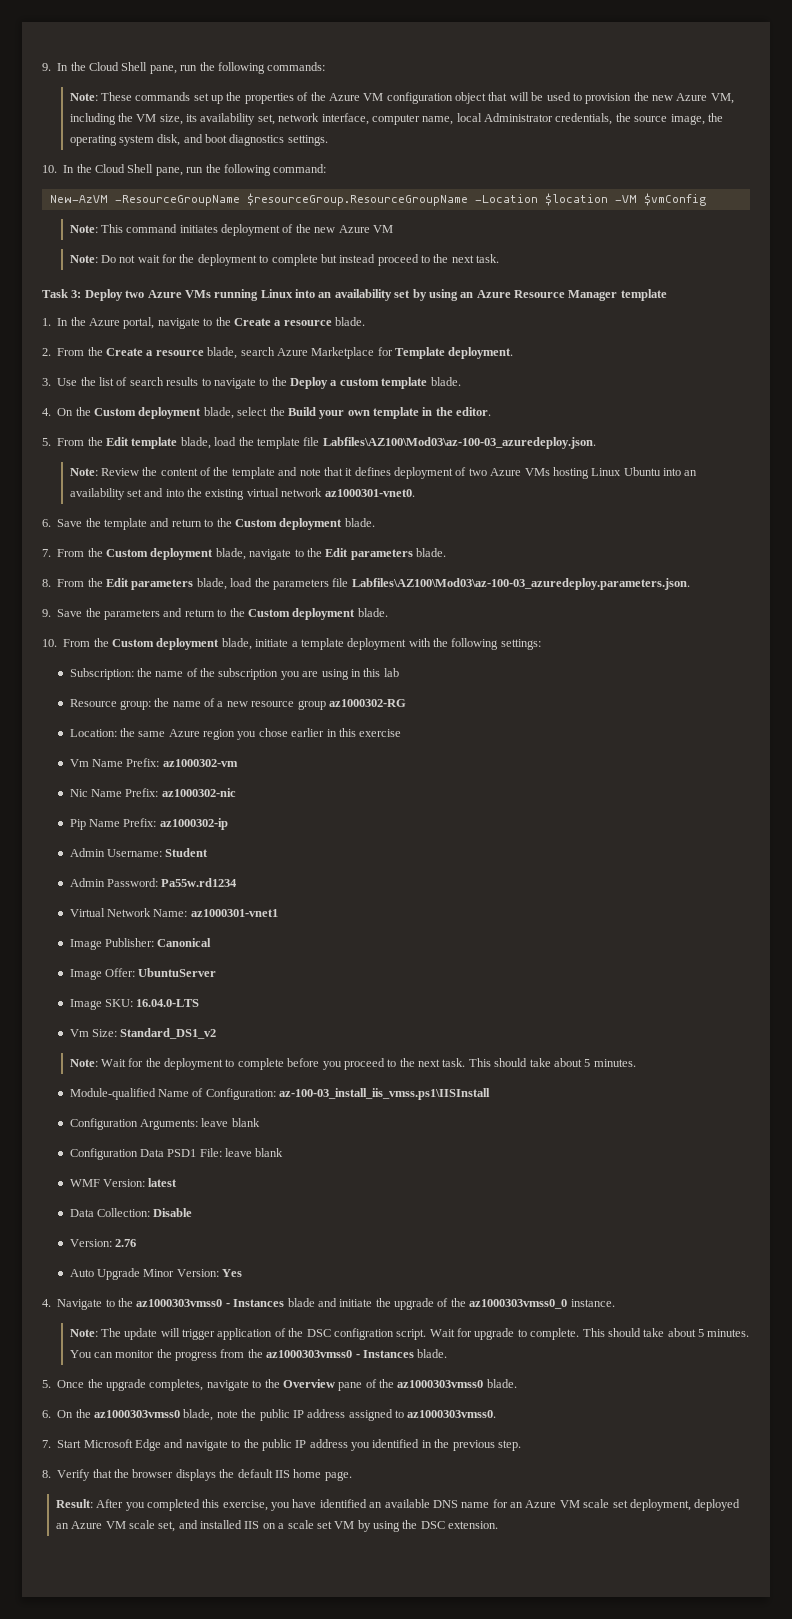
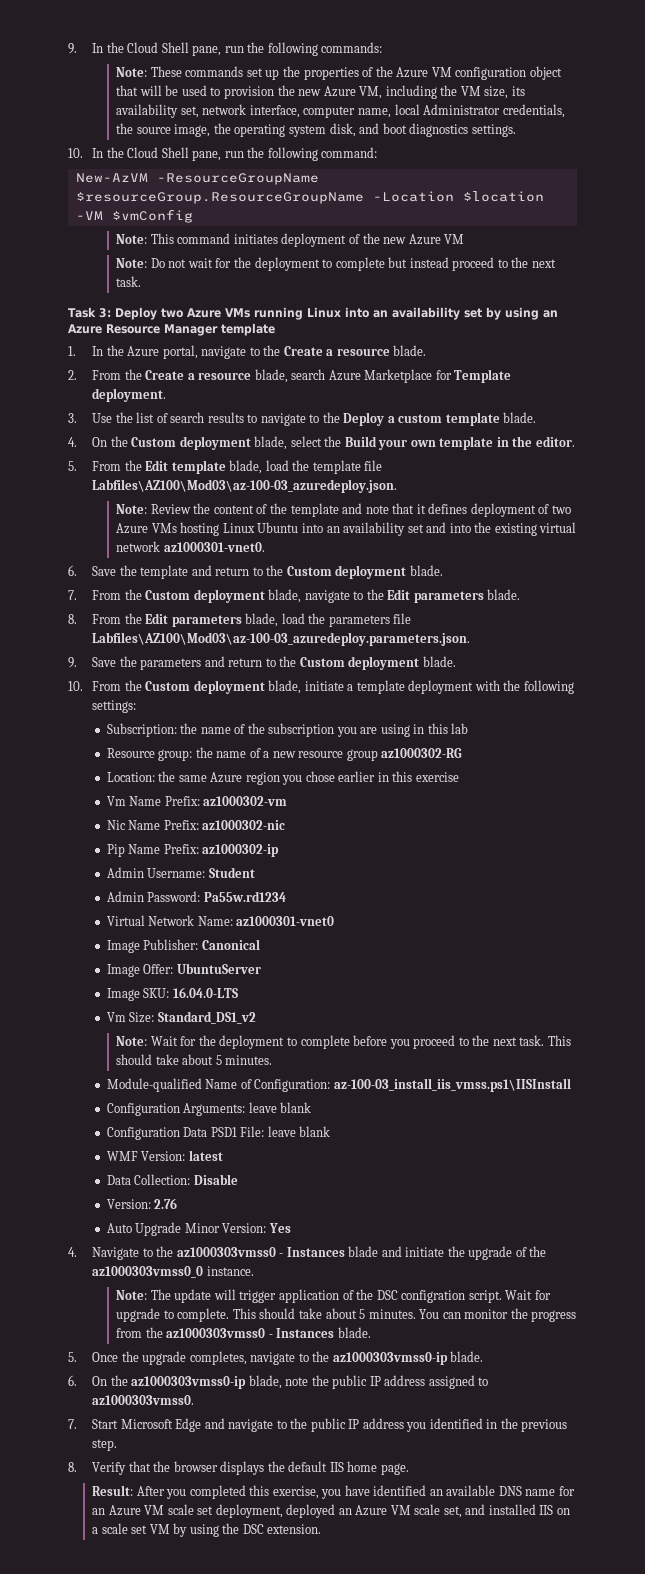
[190,909,278,917] az1000301-vnet1 -> [236,916,335,926] az1000301-vnet0
[282,1379,484,1391] Overview pane of the az1000303vmss0 -> [332,1352,448,1365] az1000303vmss0-ip
[94,1410,180,1418] az1000303vmss0 -> [131,1376,247,1389] az1000303vmss0-ip

